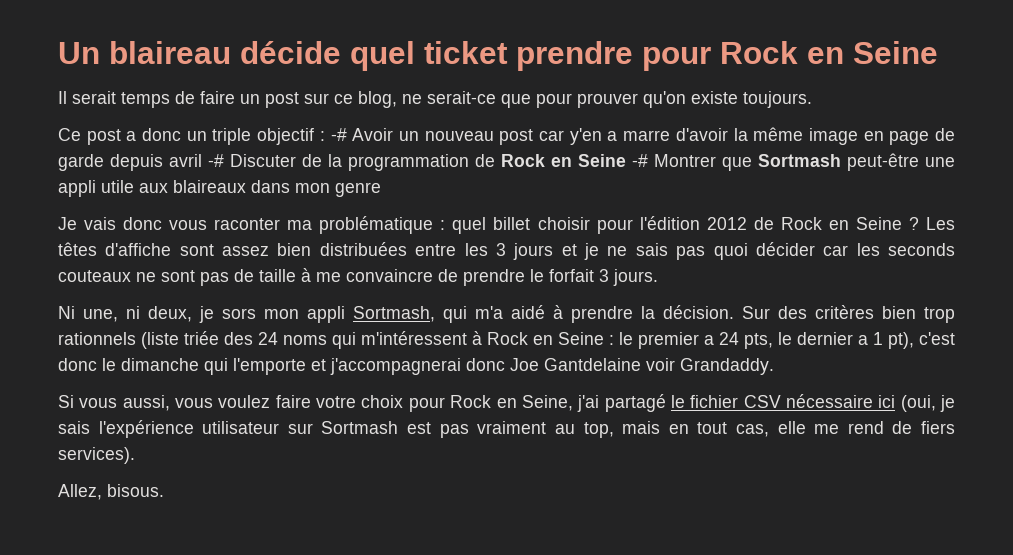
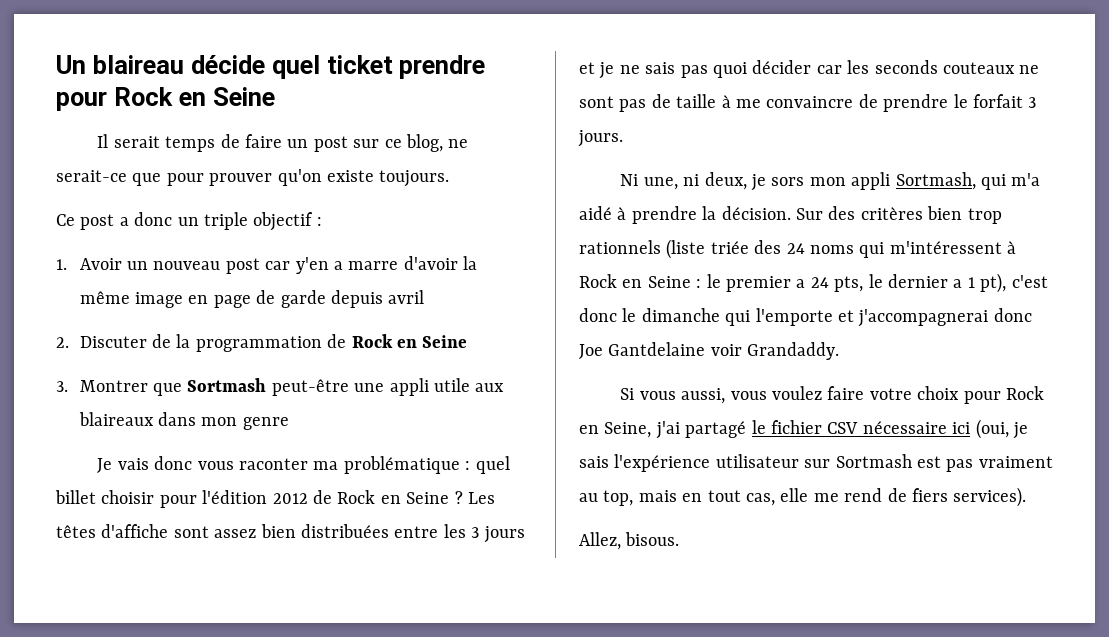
[330,128,347,141] -# -> [56,259,67,270] // 1.
[208,154,224,167] -# -> [56,337,69,348] // 2.
[632,154,648,167] -# -> [56,381,68,392] // 3.

